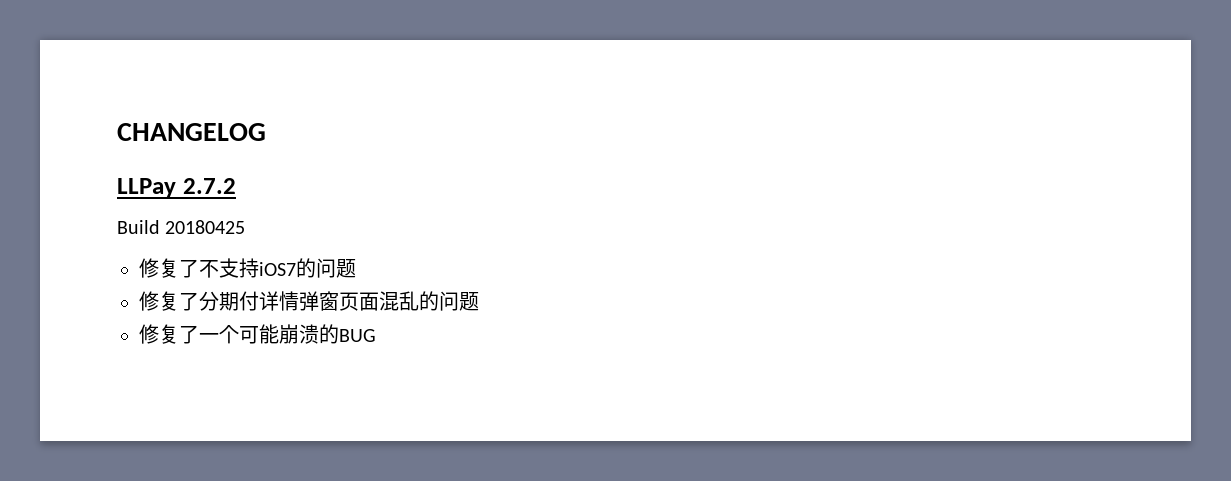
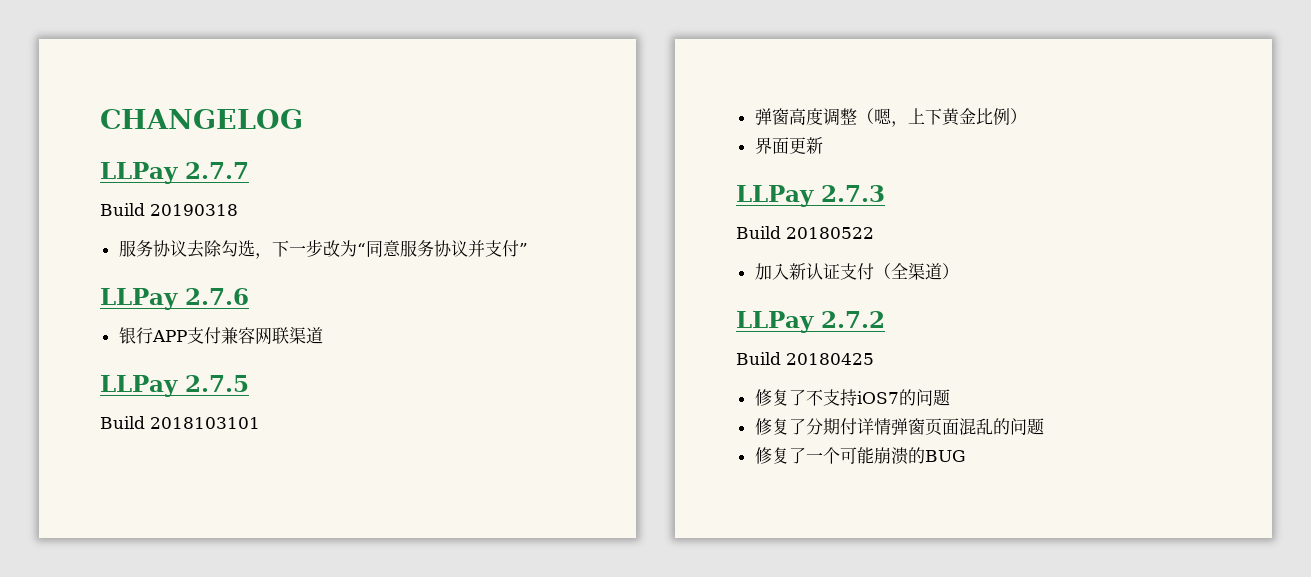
(266, 132) none -> [100,162,249,184] [100,203,238,216] [118,239,528,259] [100,288,249,310] [118,327,323,345] [100,375,249,397] [100,416,260,429] [754,108,1027,127] [754,137,823,154] [736,185,885,207] [736,226,874,239] [754,263,959,280] // LLPay 2.7.7 // Build 20190318 // 服务协议去除勾选，下一步改为“同意服务协议并支付” // LLPay 2.7.6 // 银行APP支付兼容网联渠道 // LLPay 2.7.5 // Build 2018103101 // 弹窗高度调整（嗯，上下黄金比例） // 界面更新 // LLPay 2.7.3 // Build 20180522 // 加入新认证支付（全渠道）

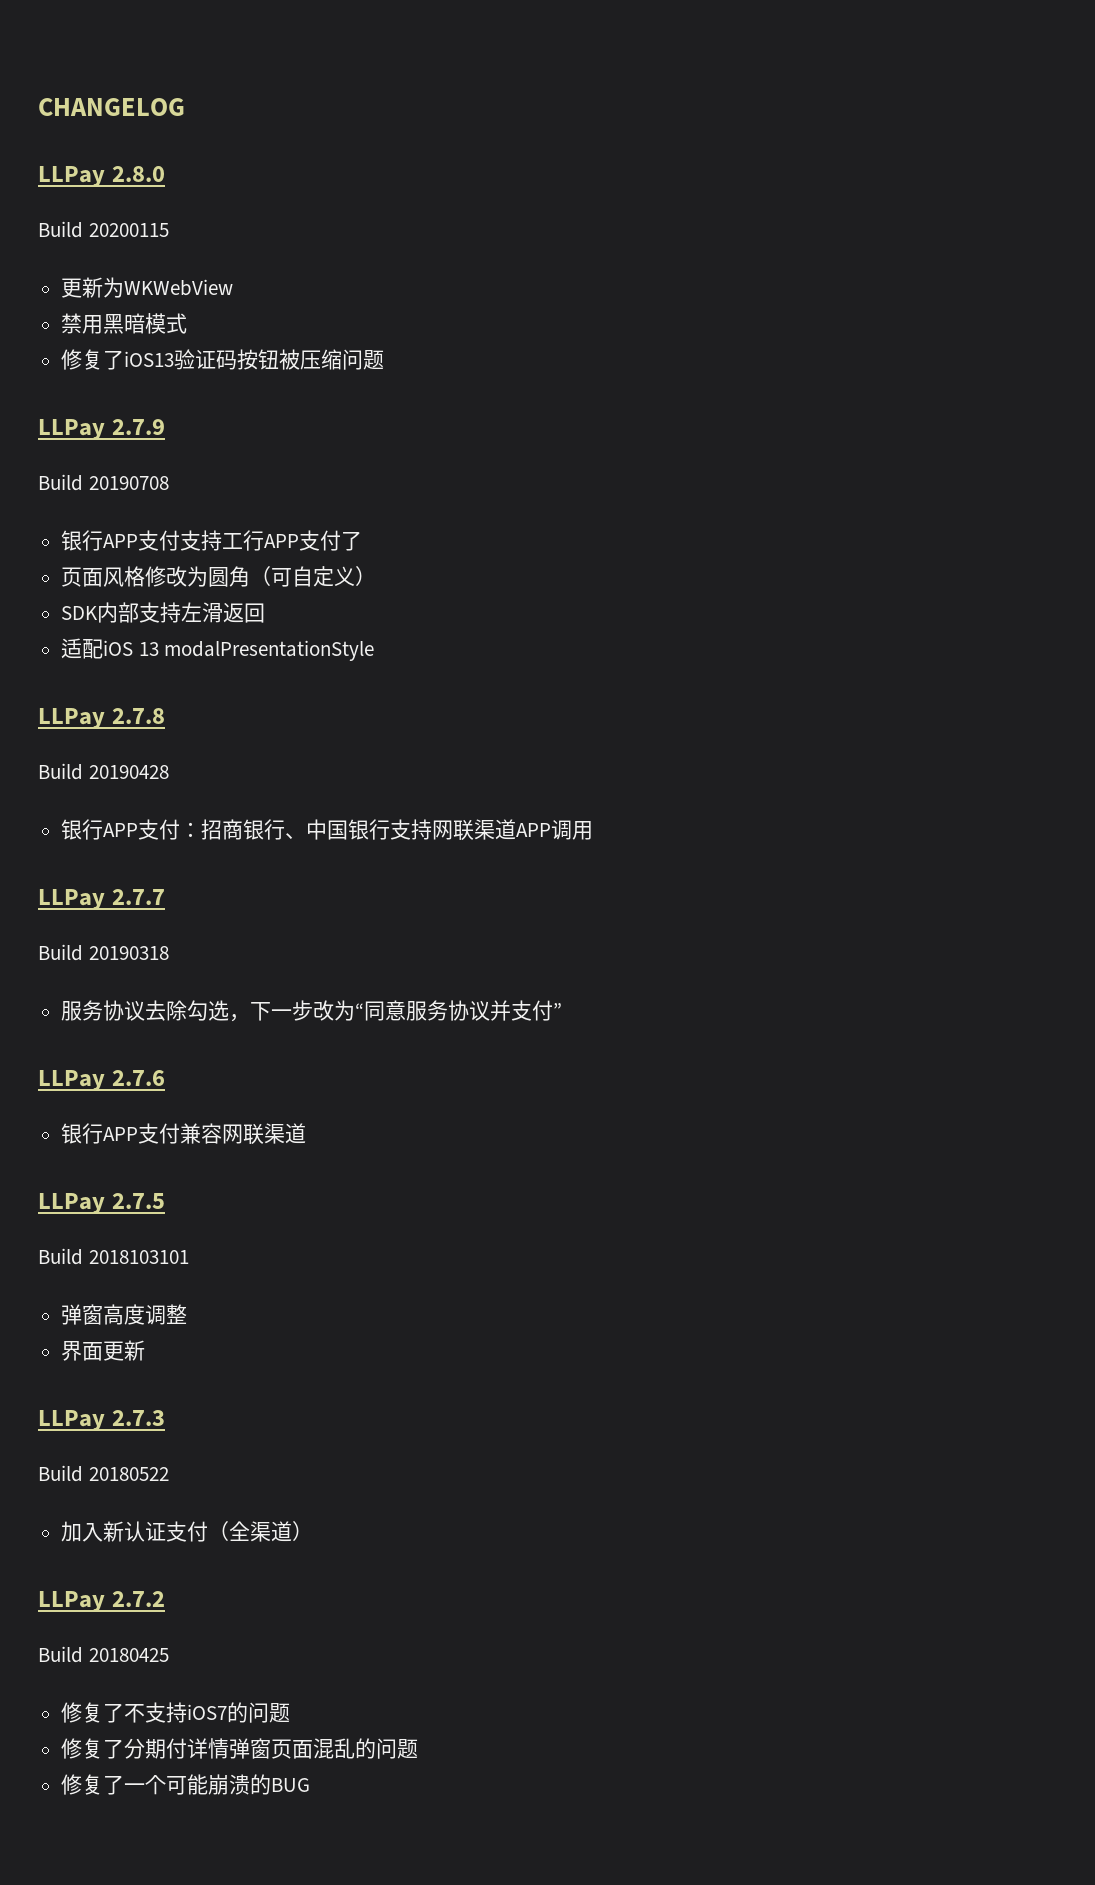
(303, 119) none -> [38,166,165,187] [38,221,169,238] [61,277,234,298] [61,313,188,334] [61,349,385,370] [38,419,165,440] [38,474,169,491] [61,530,363,551] [61,566,377,587] [61,602,266,623] [61,638,375,661] [38,708,165,729] [38,763,169,780] [61,819,594,841] // LLPay 2.8.0 // Build 20200115 // 更新为WKWebView // 禁用黑暗模式 // 修复了iOS13验证码按钮被压缩问题 // LLPay 2.7.9 // Build 20190708 // 银行APP支付支持工行APP支付了 // 页面风格修改为圆角（可自定义） // SDK内部支持左滑返回 // 适配iOS 13 modalPresentationStyle // LLPay 2.7.8 // Build 20190428 // 银行APP支付：招商银行、中国银行支持网联渠道APP调用
[856,108,1027,127] （嗯，上下黄金比例） -> (188, 1314) none

